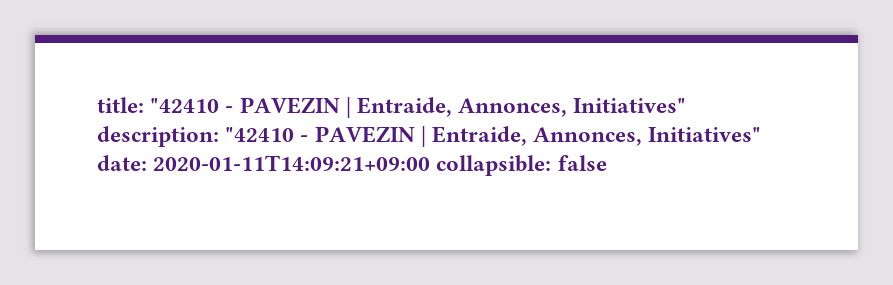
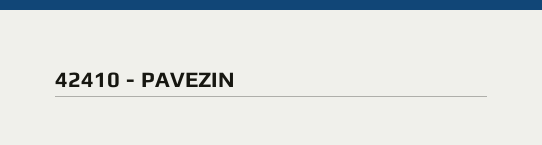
[97,97,687,118] [97,126,762,147] [97,155,607,176] title: "42410 - PAVEZIN | Entraide, Annonces, Initiatives" description: "42410 - PAVEZIN | Entraide, Annonces, Initiatives" date: 2020-01-11T14:09:21+09:00 collapsible: false -> [55,72,235,88] 42410 - PAVEZIN

